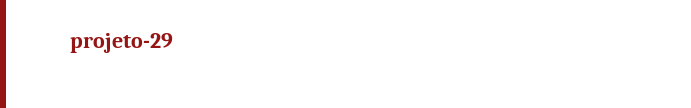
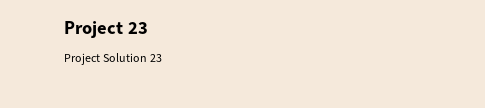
[70,33,173,53] projeto-29 -> [64,21,148,38] [64,53,163,65] Project 23 // Project Solution 23

